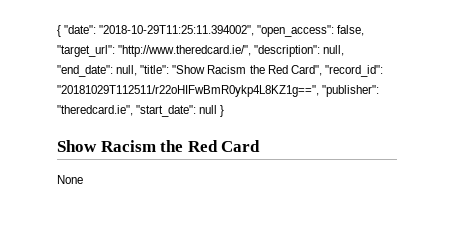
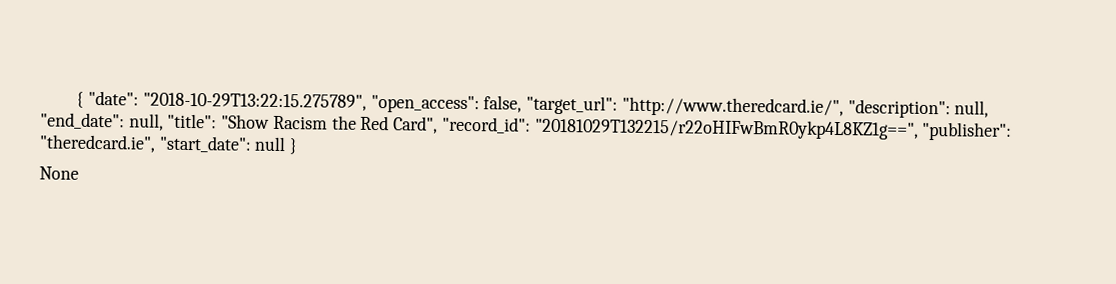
[99,25,255,36] "2018-10-29T11:25:11.394002", -> [142,92,367,111] "2018-10-29T13:22:15.275789",
[57,85,319,97] "20181029T112511/r22oHIFwBmR0ykp4L8KZ1g==", -> [534,117,919,140] "20181029T132215/r22oHIFwBmR0ykp4L8KZ1g==",
[57,140,261,152] // Show Racism the Red Card -> (299, 146) none

